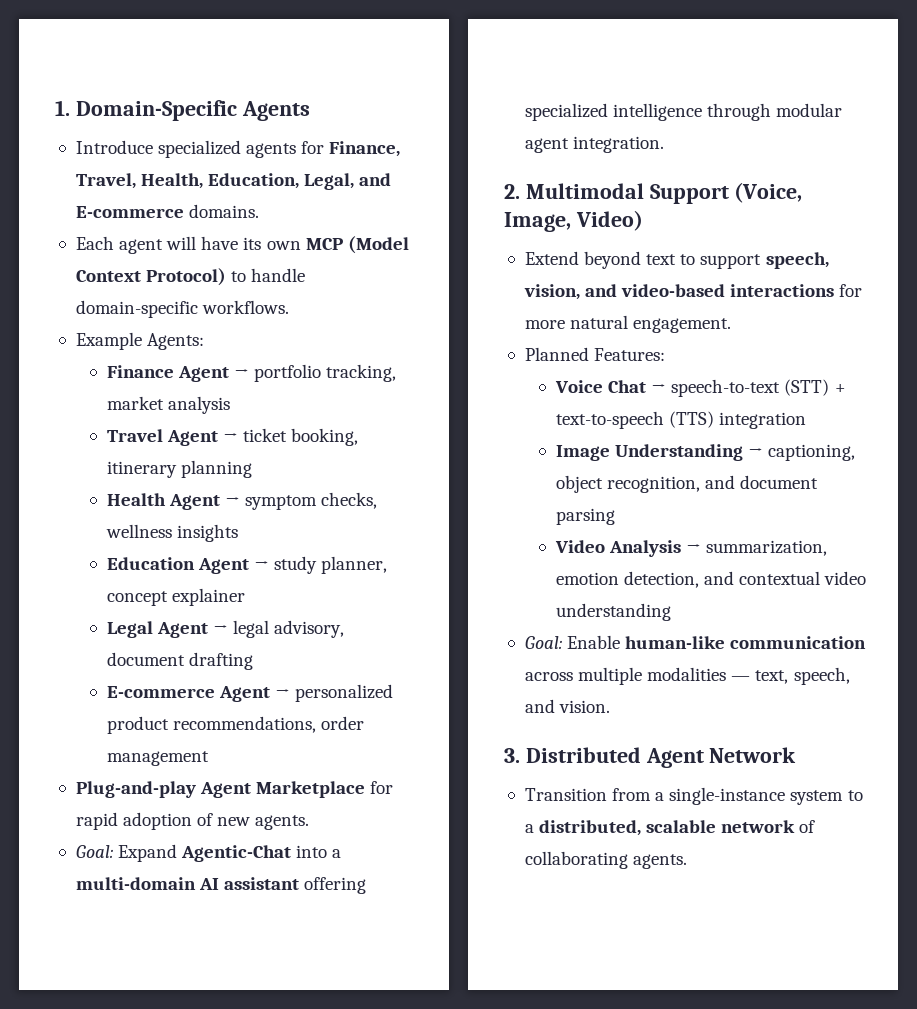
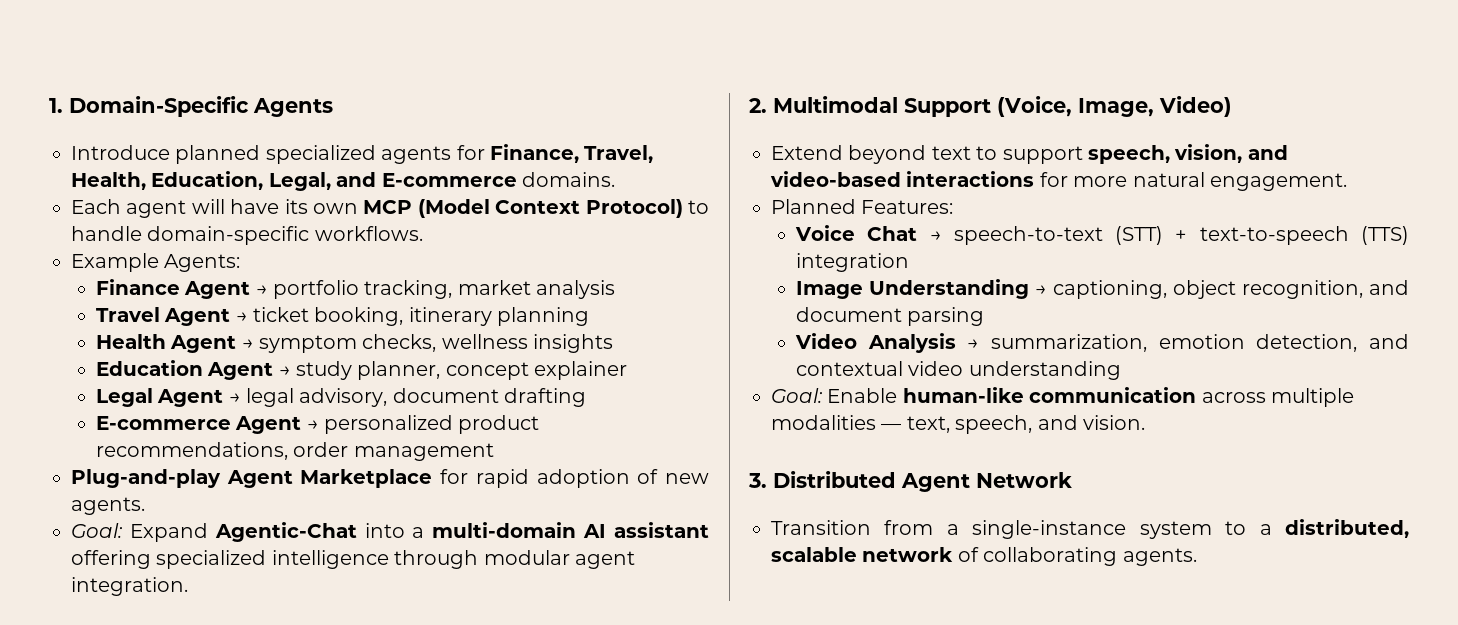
(153, 147) none -> [175,145,261,164] planned

